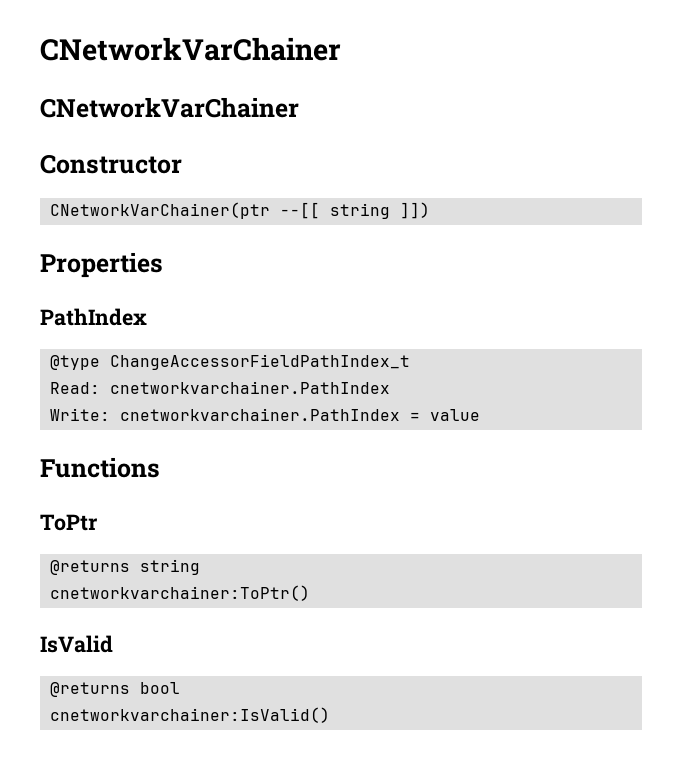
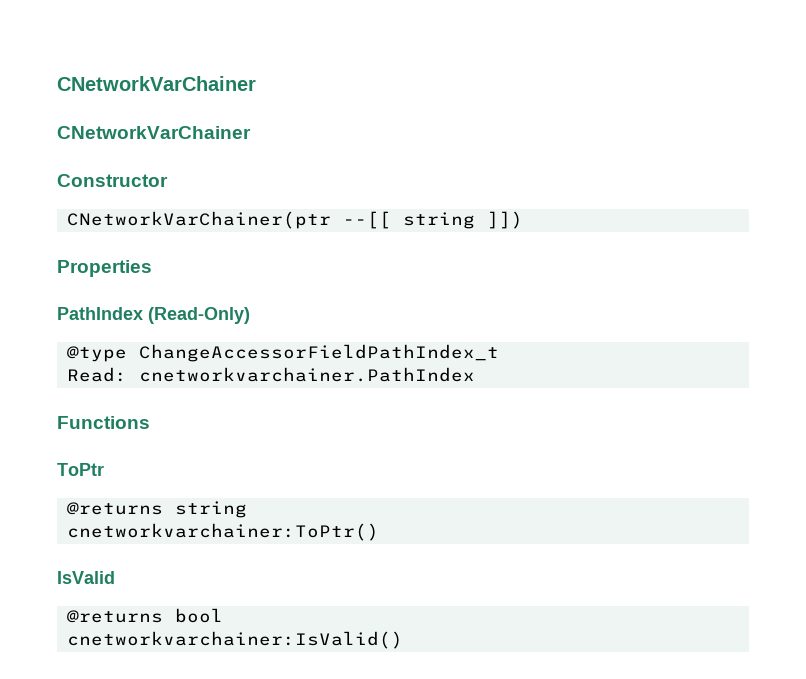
(147, 317) none -> [148,307,250,324] (Read-Only)
[49,408,480,421] // Write: cnetworkvarchainer.PathIndex = value -> (475, 374) none

